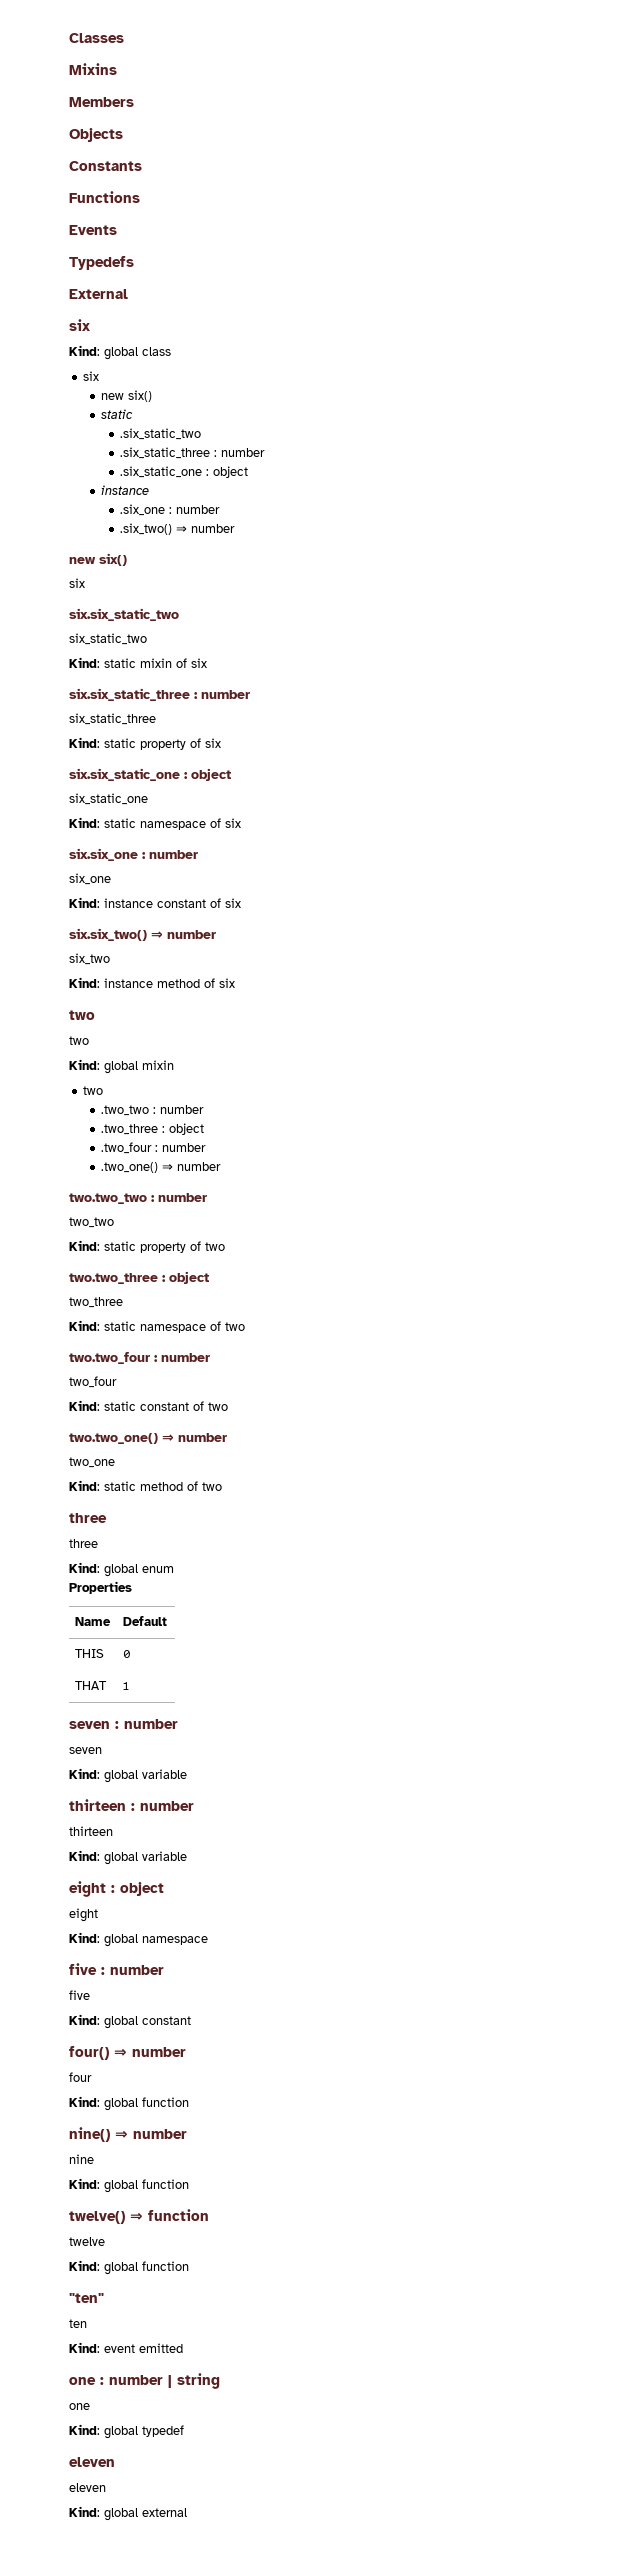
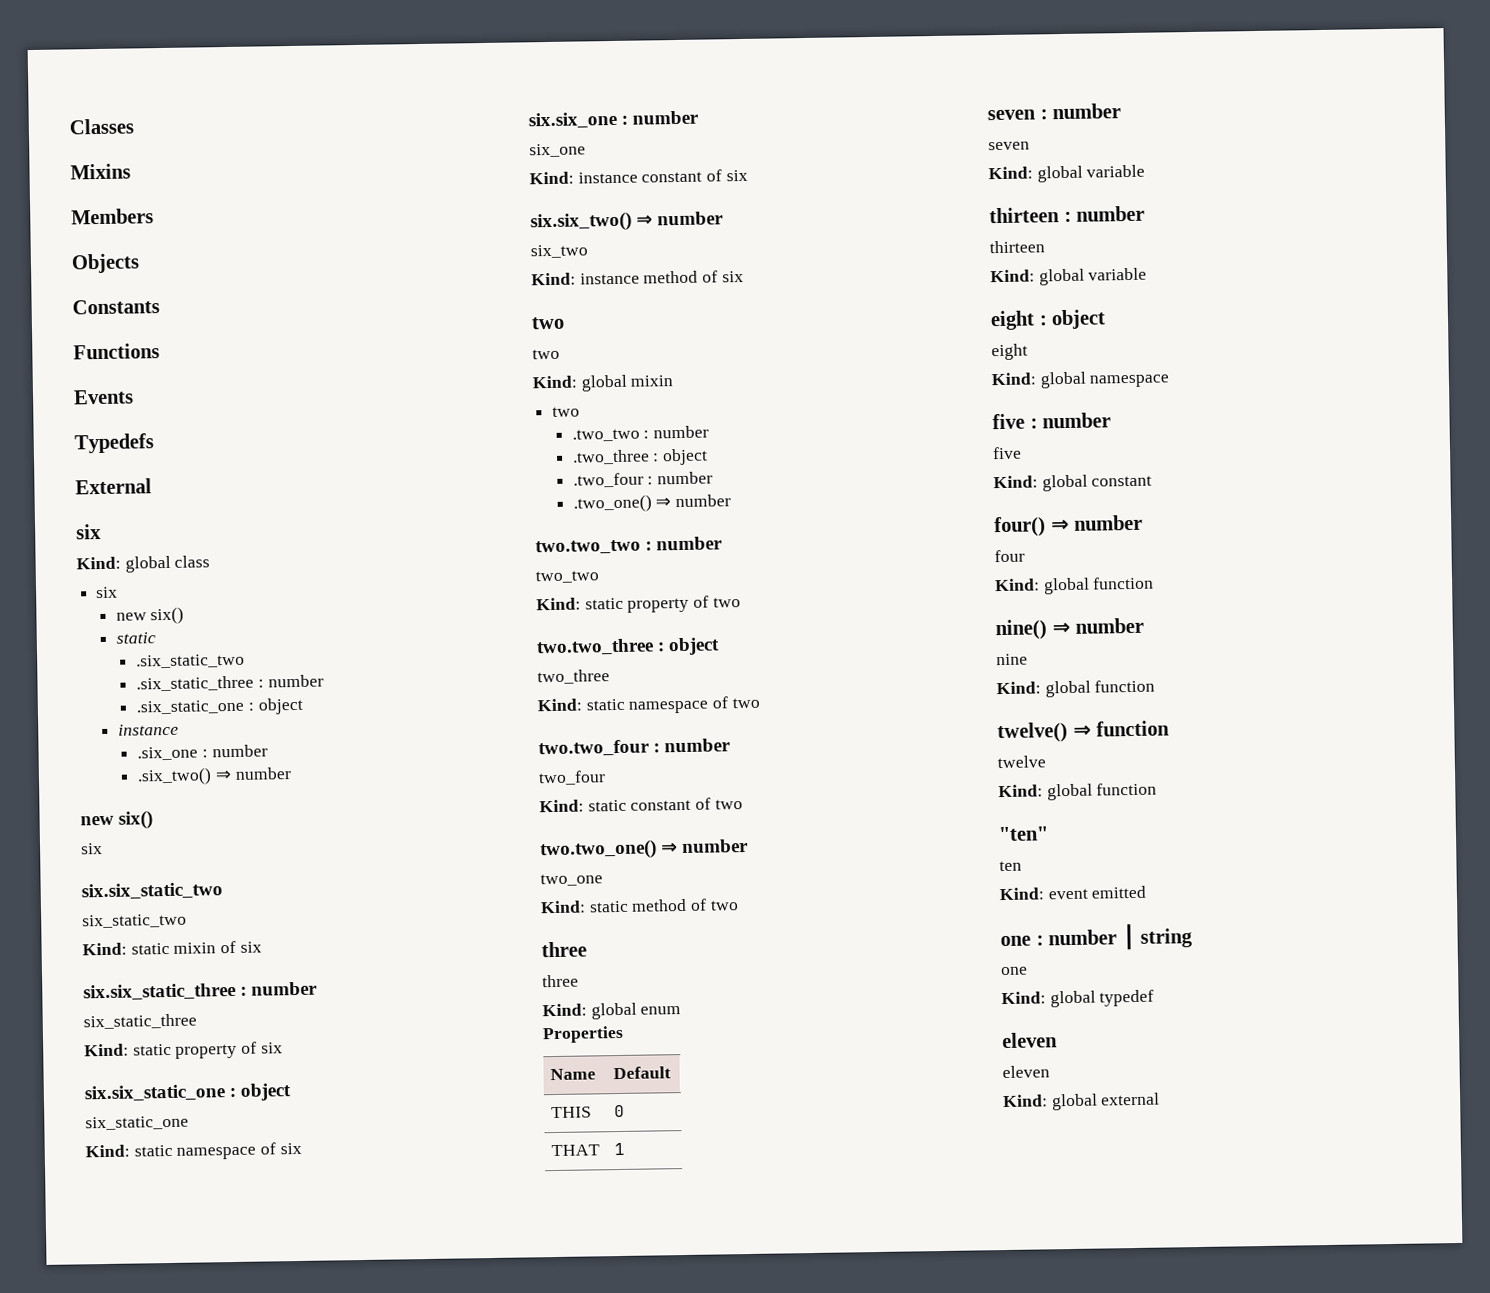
[168,2375,172,2388] | -> [1121,923,1136,951] ⎮

